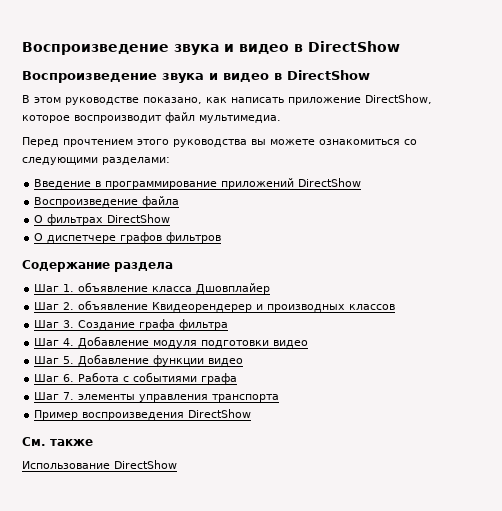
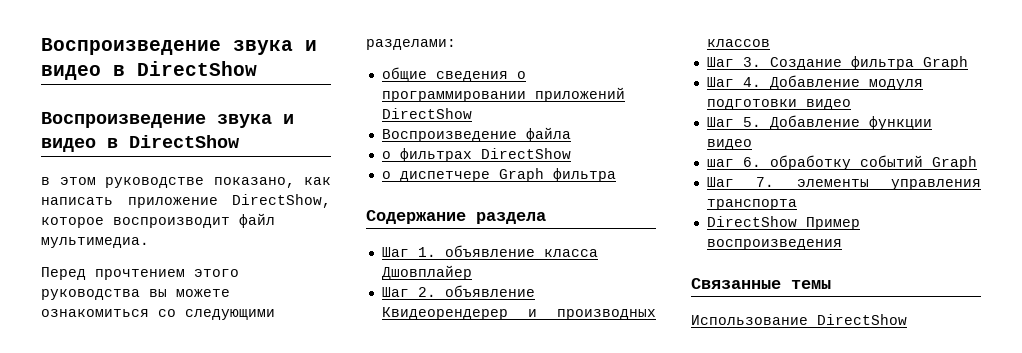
[22,95,30,103] В -> [41,177,50,185] в
[34,179,218,189] Введение в программирование -> [381,67,526,82] [381,91,526,102] общие сведения о программировании
[34,215,44,223] О -> [381,151,391,159] о
[34,232,222,243] О диспетчере графов фильтров -> [381,168,616,182] о диспетчере Graph фильтра
[139,319,229,330] графа фильтра -> [850,56,968,70] фильтра Graph
[34,372,238,384] Шаг 6. Работа с событиями графа -> [706,155,977,170] шаг 6. обработку событий Graph
(280, 398) none -> [706,216,797,227] DirectShow
[188,409,252,418] [22,437,93,446] DirectShow // См. также -> [691,278,831,289] // Связанные темы

